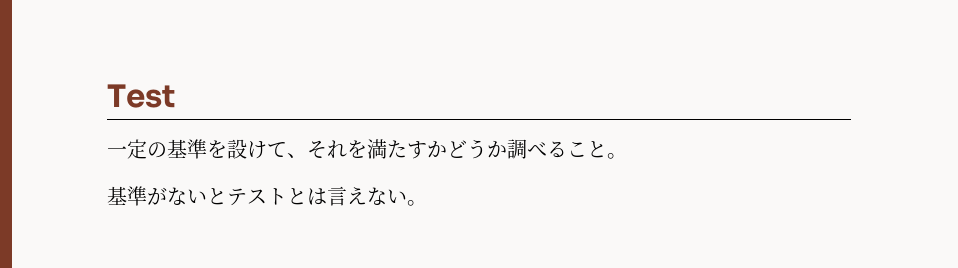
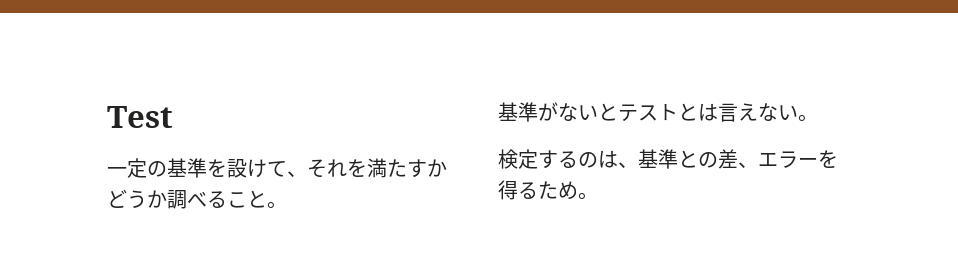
(427, 203) none -> [498,149,838,169] [498,180,598,200] // 検定するのは、基準との差、エラーを得るため。

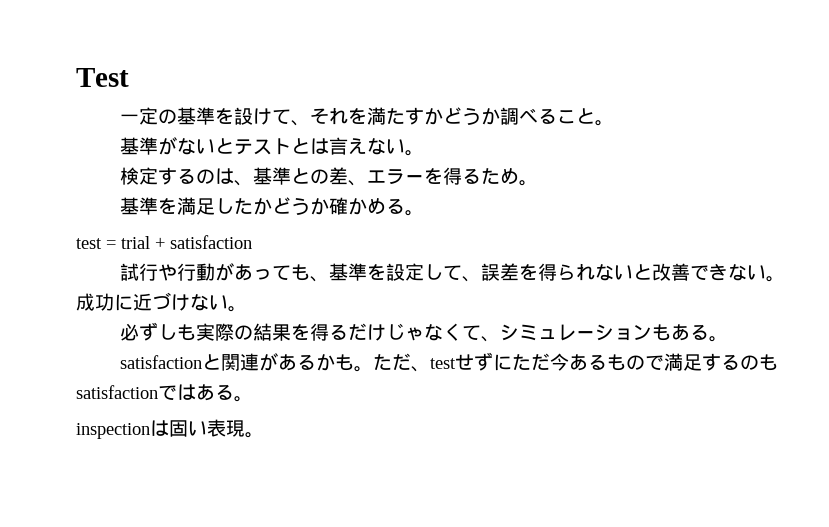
(598, 196) none -> [119,197,424,216] [76,235,252,249] [119,263,785,282] [76,292,247,312] [119,322,728,342] [119,352,778,372] [76,384,253,402] [76,419,264,439] // 基準を満足したかどうか確かめる。 // test = trial + satisfaction // 試行や行動があっても、基準を設定して、誤差を得られないと改善できない。成功に近づけない。 // 必ずしも実際の結果を得るだけじゃなくて、シミュレーションもある。 // satisfactionと関連があるかも。ただ、testせずにただ今あるもので満足するのもsatisfactionではある。 // inspectionは固い表現。

